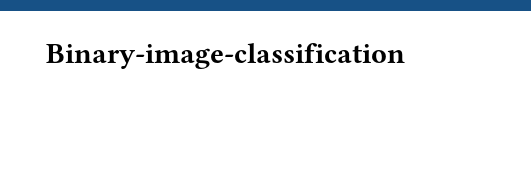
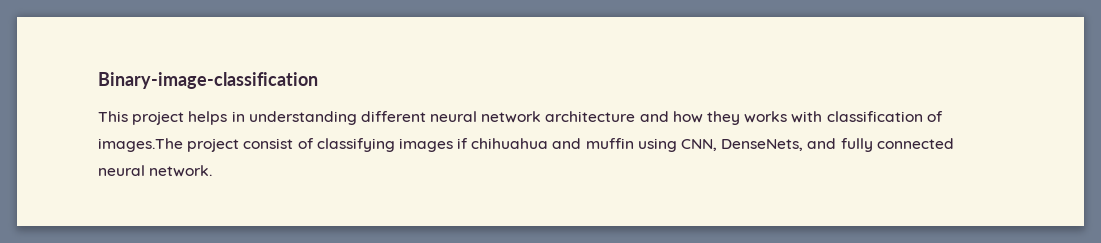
(405, 56) none -> [98,111,943,125] [98,138,954,152] [98,165,213,177] // This project helps in understanding different neural network architecture and how they works with classification of images.The project consist of classifying images if chihuahua and muffin using CNN, DenseNets, and fully connected neural network.

